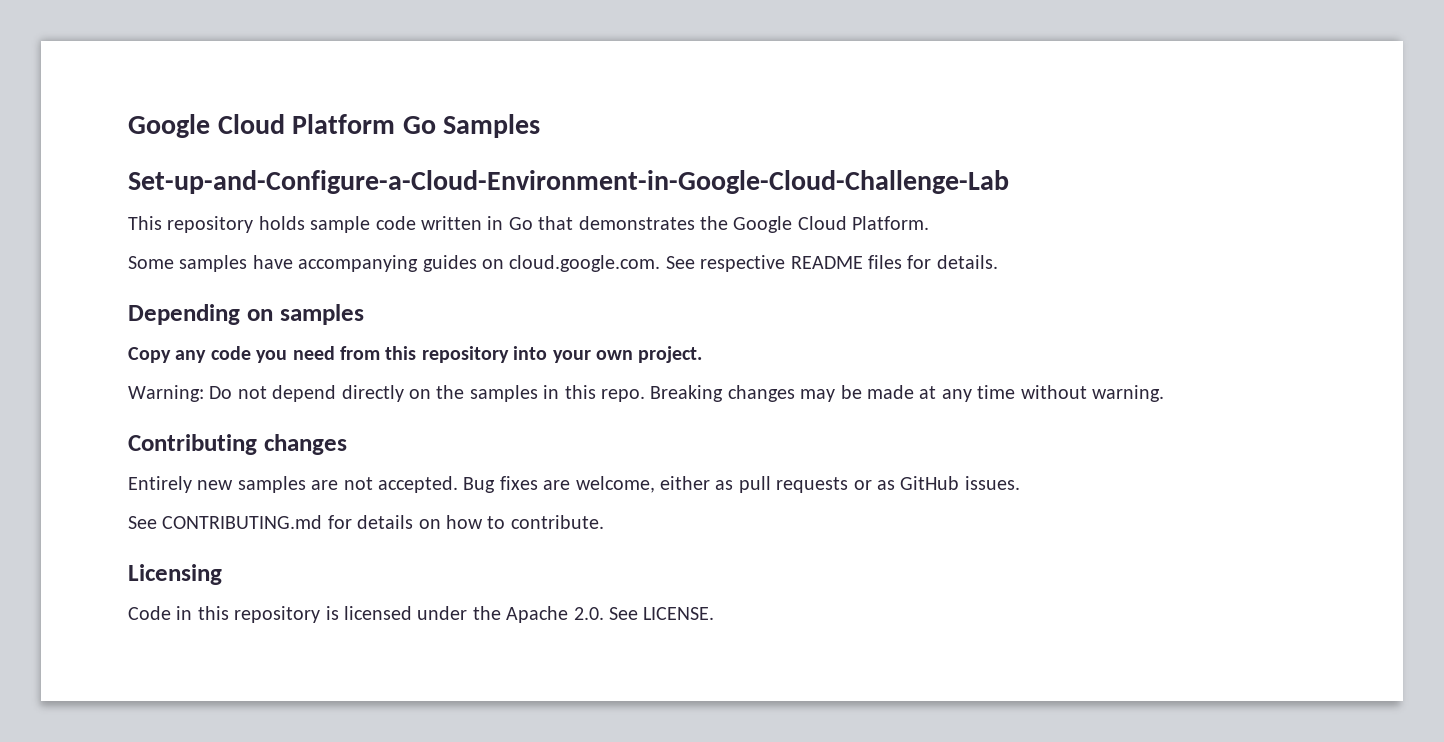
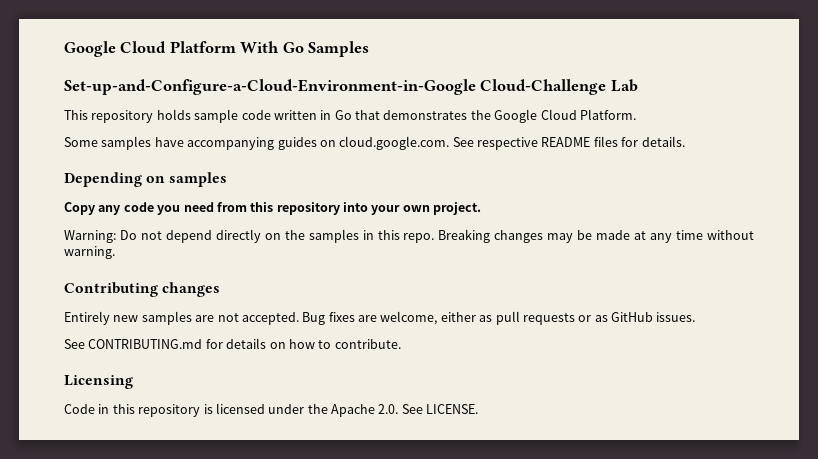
(396, 124) none -> [240,41,280,53] With
[128,170,1009,194] Set-up-and-Configure-a-Cloud-Environment-in-Google-Cloud-Challenge-Lab -> [64,79,638,95] Set-up-and-Configure-a-Cloud-Environment-in-Google Cloud-Challenge Lab

